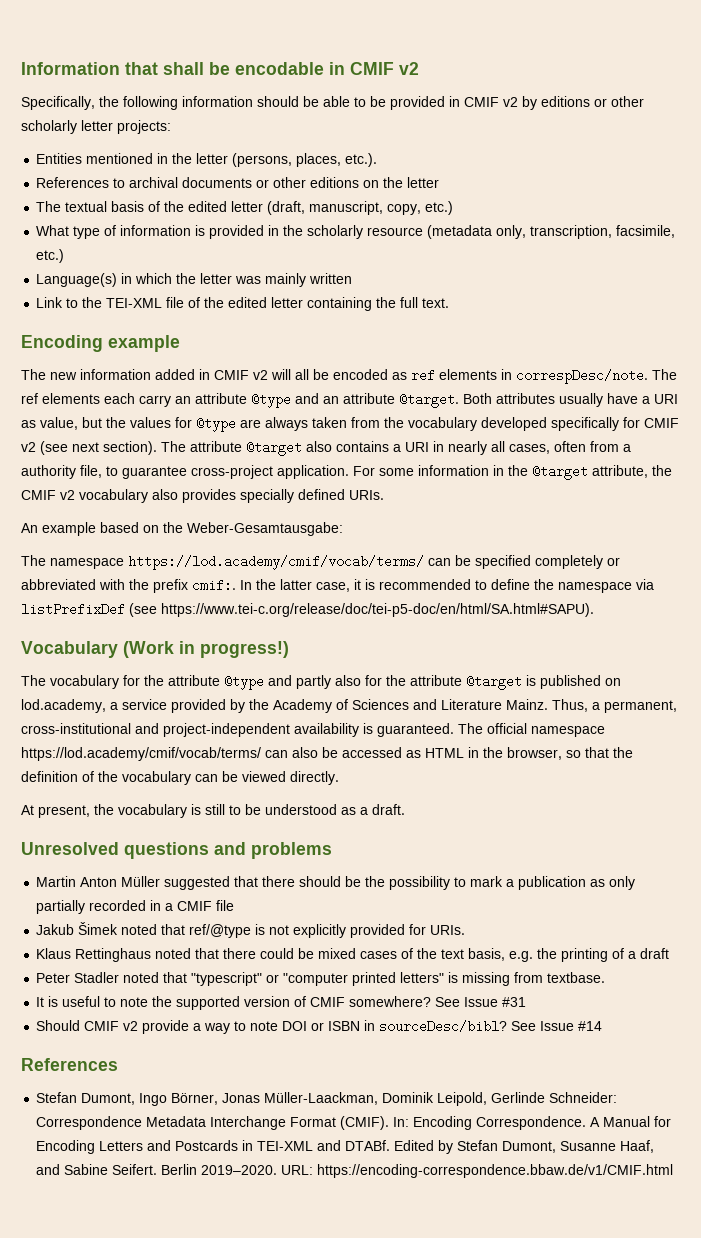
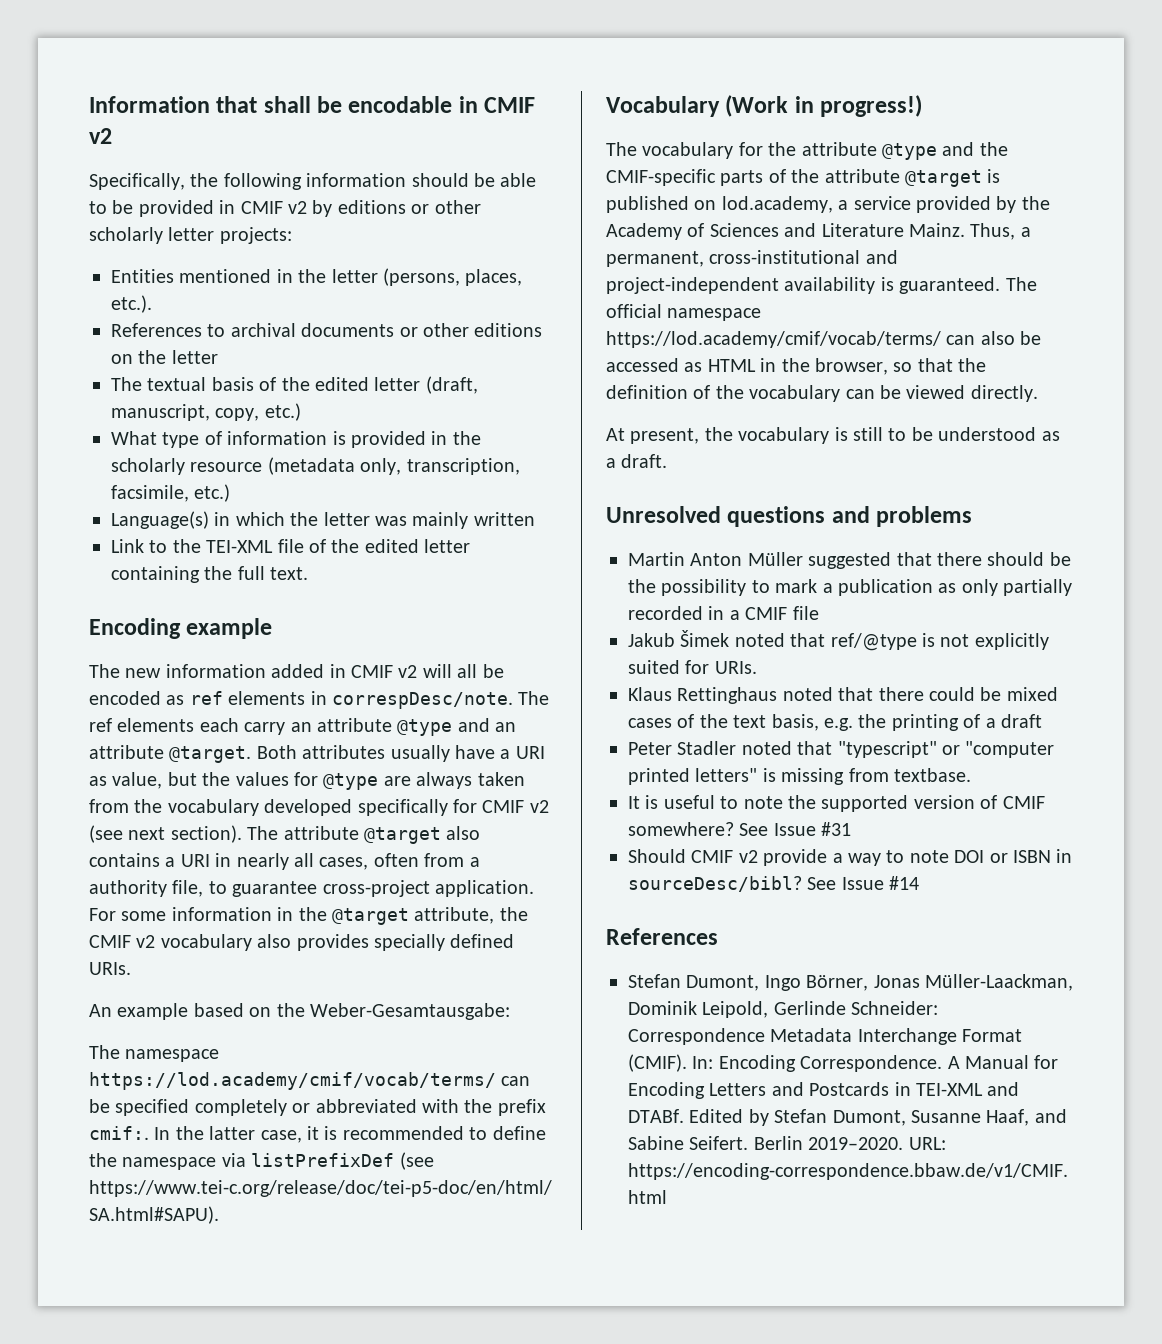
[296,675,382,689] partly also for -> [979,142,1008,156] [606,169,786,186] the CMIF-specific parts of
[350,924,406,938] provided -> [628,660,680,674] suited

